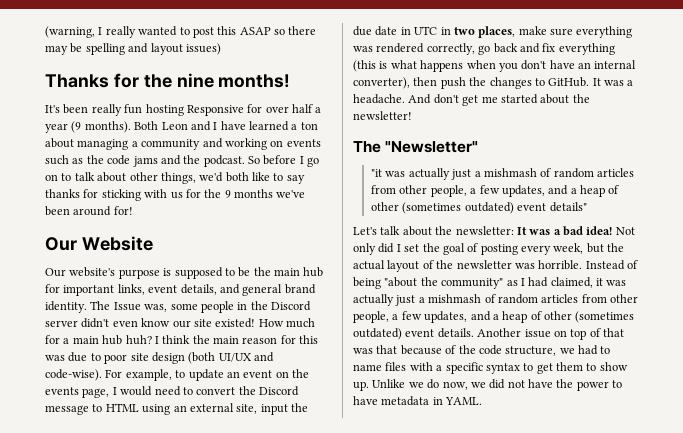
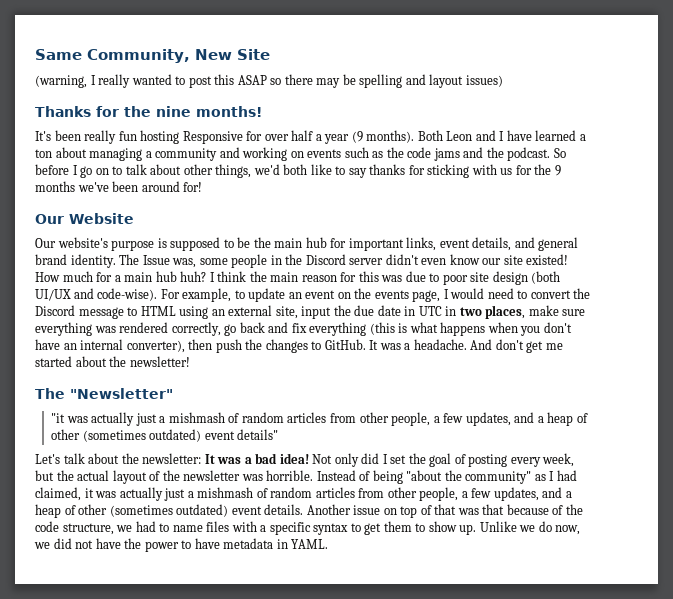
(45, 32) none -> [35,49,270,63] Same Community, New Site //

